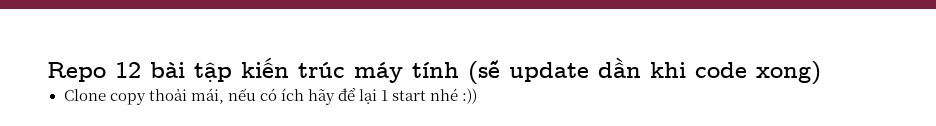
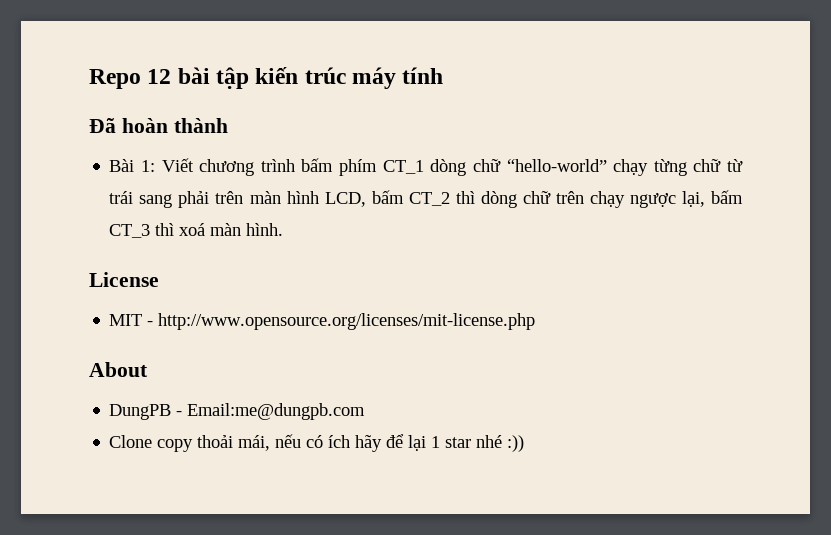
[468,57,821,85] (sẽ update dần khi code xong) -> [89,118,228,133] [109,158,743,176] [109,190,743,208] [109,223,284,238] [89,272,159,287] [109,313,536,330] [89,362,148,377] [109,403,366,420] // Đã hoàn thành // Bài 1: Viết chương trình bấm phím CT_1 dòng chữ “hello-world” chạy từng chữ từ trái sang phải trên màn hình LCD, bấm CT_2 thì dòng chữ trên chạy ngược lại, bấm CT_3 thì xoá màn hình. // License // MIT - http://www.opensource.org/licenses/mit-license.php // About // DungPB - Email:me@dungpb.com
[392,90,427,101] start -> [445,437,472,448] star

